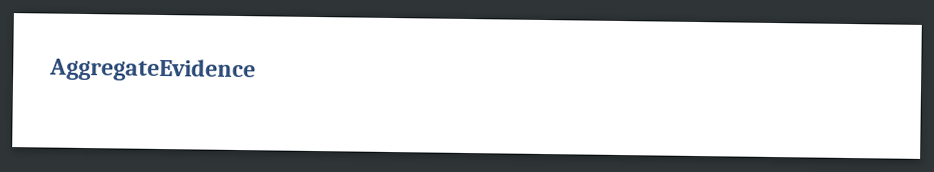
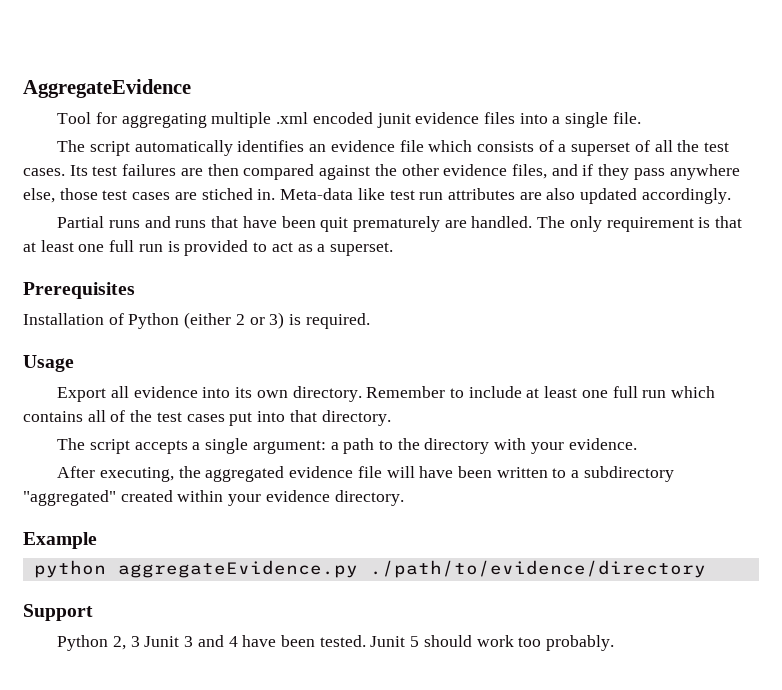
(256, 70) none -> [57,112,641,128] [57,140,730,156] [23,164,740,180] [23,188,731,204] [57,216,743,232] [23,240,393,256] [23,282,135,299] [23,312,370,329] [23,355,74,372] [57,386,716,402] [23,410,391,426] [57,438,637,454] [57,466,674,482] [23,490,404,506] [23,532,97,549] [33,560,706,578] [23,604,93,621] [57,635,615,651] // Tool for aggregating multiple .xml encoded junit evidence files into a single file. // The script automatically identifies an evidence file which consists of a superset of all the test cases. Its test failures are then compared against the other evidence files, and if they pass anywhere else, those test cases are stiched in. Meta-data like test run attributes are also updated accordingly. // Partial runs and runs that have been quit prematurely are handled. The only requirement is that at least one full run is provided to act as a superset. // Prerequisites // Installation of Python (either 2 or 3) is required. // Usage // Export all evidence into its own directory. Remember to include at least one full run which contains all of the test cases put into that directory. // The script accepts a single argument: a path to the directory with your evidence. // After executing, the aggregated evidence file will have been written to a subdirectory "aggregated" created within your evidence directory. // Example // python aggregateEvidence.py ./path/to/evidence/directory // Support // Python 2, 3 Junit 3 and 4 have been tested. Junit 5 should work too probably.

